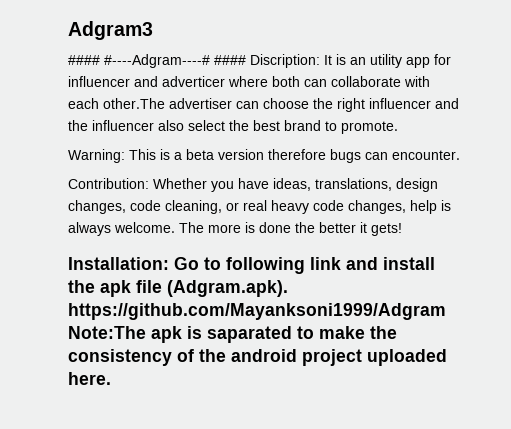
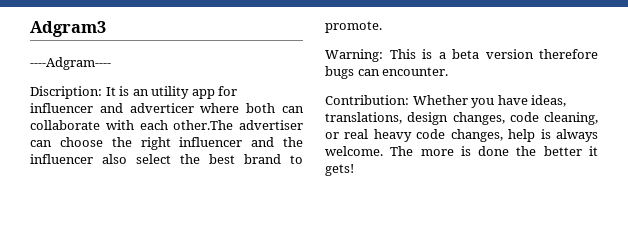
[68,54,246,68] #### #----Adgram----# #### -> [30,57,111,70] ----Adgram---- //
[68,257,435,274] [68,280,288,297] [68,303,446,320] [68,326,397,343] [68,349,447,366] [68,372,111,385] // Installation: Go to following link and install the apk file (Adgram.apk). https://github.com/Mayanksoni1999/Adgram Note:The apk is saparated to make the consistency of the android project uploaded here. -> (354, 170) none

